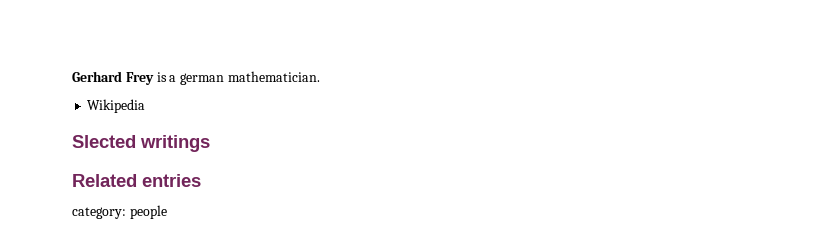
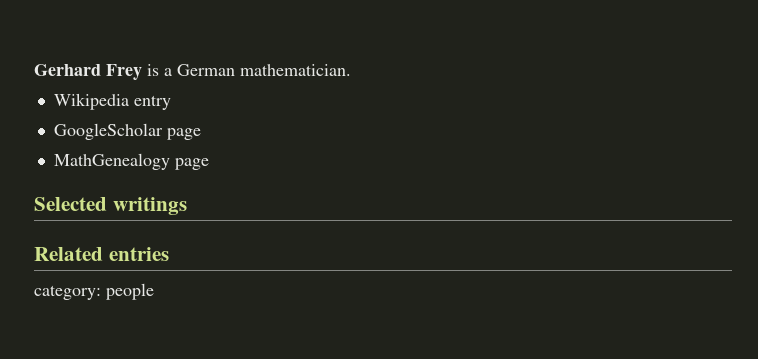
[180,73,225,85] german -> [177,64,235,76] German
[72,135,136,148] // Slected -> [133,95,171,110] [53,123,201,140] [53,153,209,170] [34,197,107,211] entry // GoogleScholar page // MathGenealogy page // Selected

